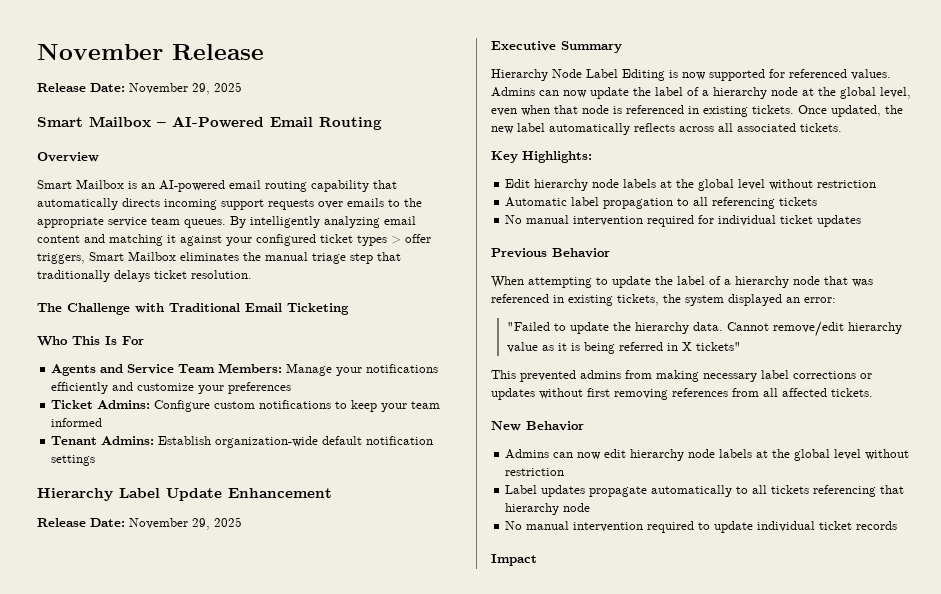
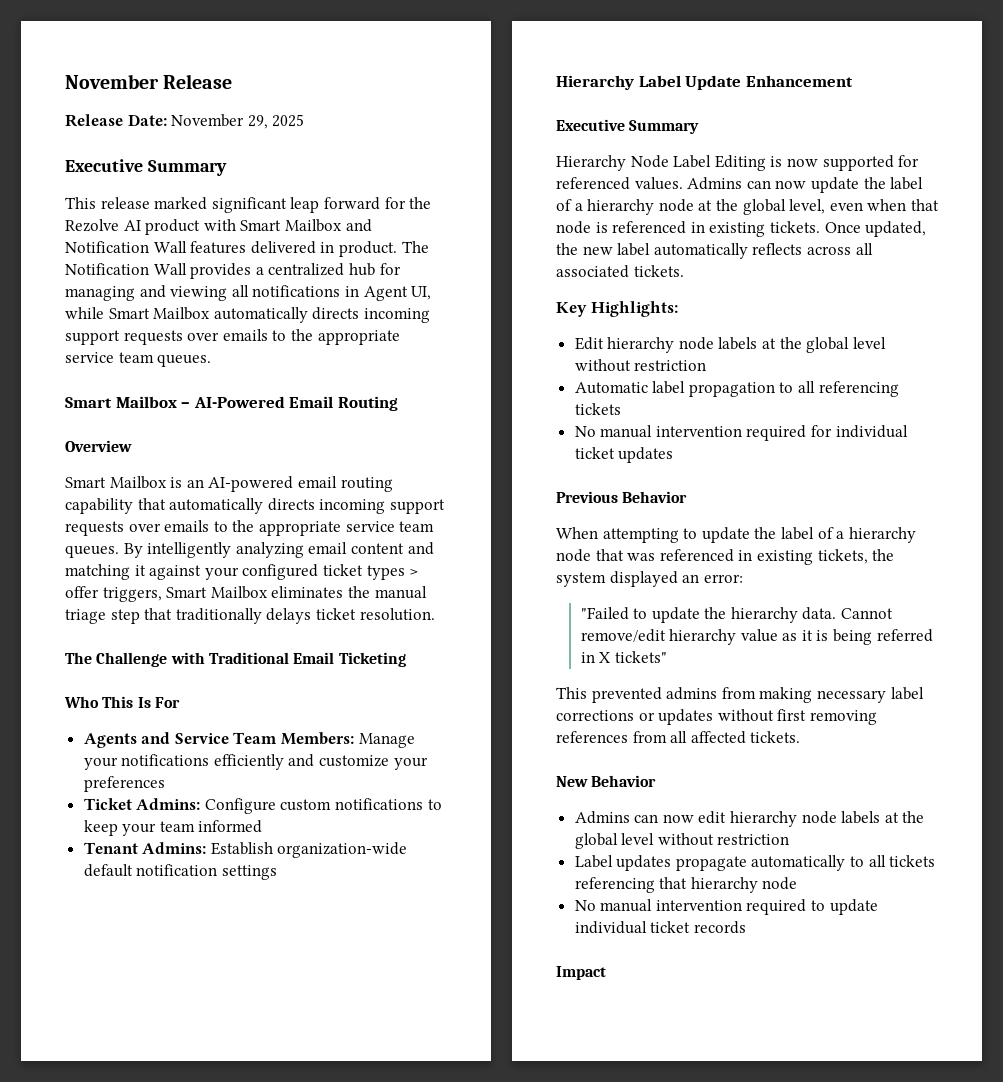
(242, 87) none -> [65,159,227,176] [65,197,432,213] [65,219,372,235] [65,241,429,257] [65,263,401,279] [65,285,432,301] [65,307,430,323] [65,329,400,345] [65,352,212,367] // Executive Summary // This release marked significant leap forward for the Rezolve AI product with Smart Mailbox and Notification Wall features delivered in product. The Notification Wall provides a centralized hub for managing and viewing all notifications in Agent UI, while Smart Mailbox automatically directs incoming support requests over emails to the appropriate service team queues.
[37,517,242,530] // Release Date: November 29, 2025 -> (853, 81) none

